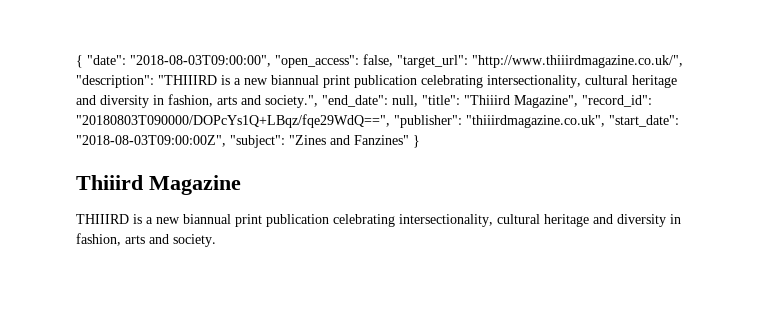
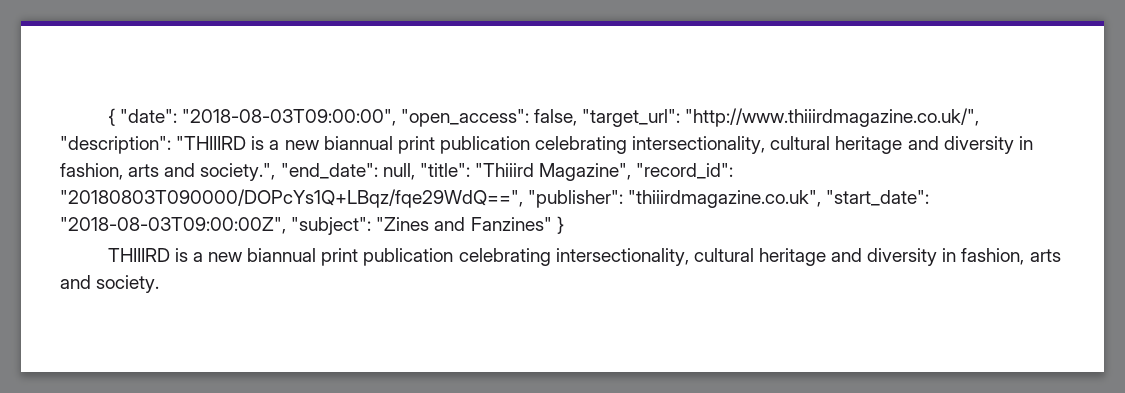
[76,175,241,195] // Thiiird Magazine -> (564, 225) none

